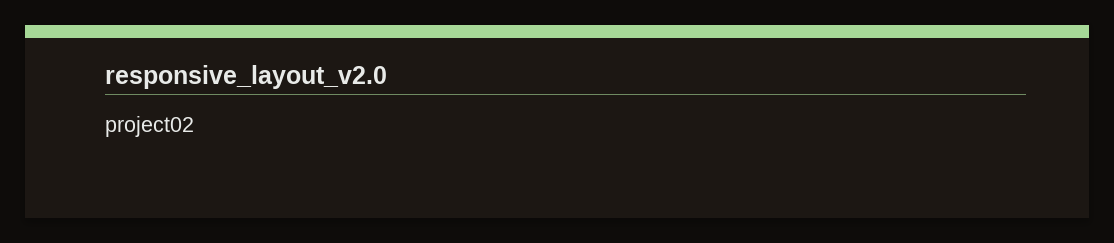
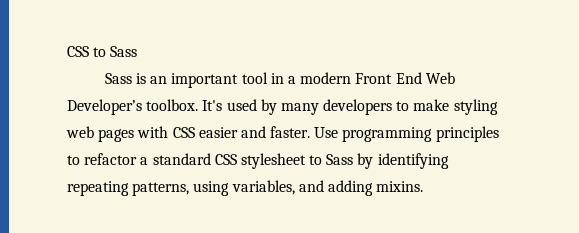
[105,65,387,89] [105,116,194,137] responsive_layout_v2.0 // project02 -> [67,46,138,57] [104,72,455,88] [67,99,498,115] [66,126,499,142] [67,153,449,169] [67,180,424,196] CSS to Sass // Sass is an important tool in a modern Front End Web Developer’s toolbox. It's used by many developers to make styling web pages with CSS easier and faster. Use programming principles to refactor a standard CSS stylesheet to Sass by identifying repeating patterns, using variables, and adding mixins.

